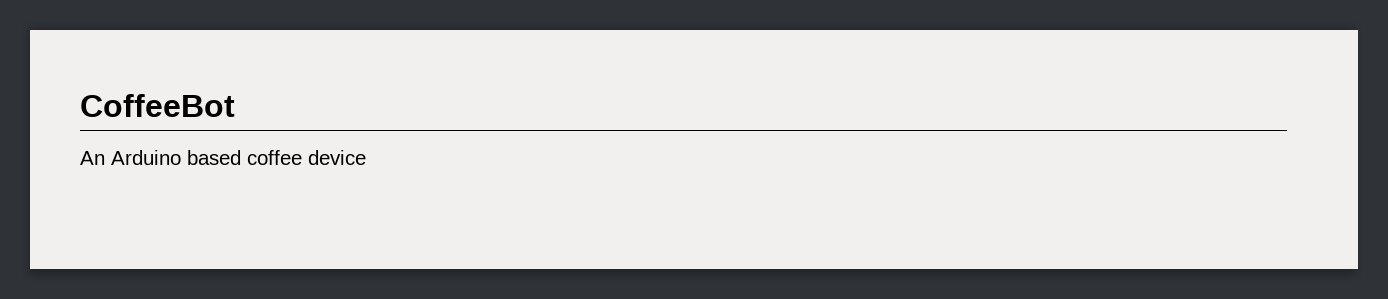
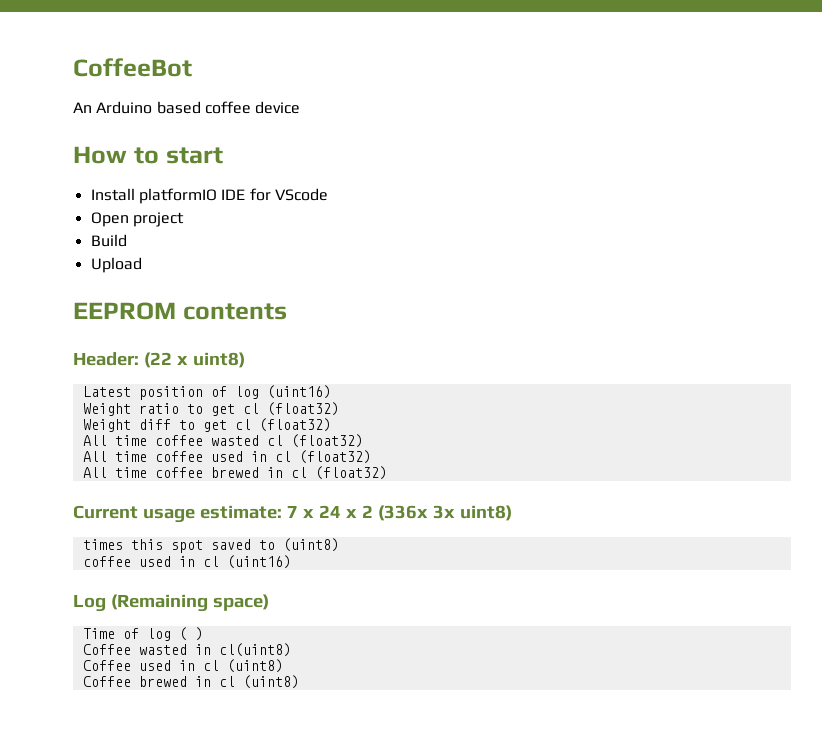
(366, 157) none -> [73,146,223,164] [90,188,328,204] [90,212,184,227] [90,234,127,247] [90,257,142,273] [73,302,287,320] [73,352,245,368] [82,385,331,400] [82,402,339,416] [82,418,331,432] [82,434,363,448] [82,450,371,464] [82,466,387,480] [73,505,512,523] [82,538,339,553] [82,555,291,569] [73,594,269,612] [82,627,203,641] [82,643,291,657] [82,659,283,673] [82,675,299,689] // How to start // Install platformIO IDE for VScode // Open project // Build // Upload // EEPROM contents // Header: (22 x uint8) // Latest position of log (uint16) // Weight ratio to get cl (float32) // Weight diff to get cl (float32) // All time coffee wasted cl (float32) // All time coffee used in cl (float32) // All time coffee brewed in cl (float32) // Current usage estimate: 7 x 24 x 2 (336x 3x uint8) // times this spot saved to (uint8) // coffee used in cl (uint16) // Log (Remaining space) // Time of log ( ) // Coffee wasted in cl(uint8) // Coffee used in cl (uint8) // Coffee brewed in cl (uint8)

